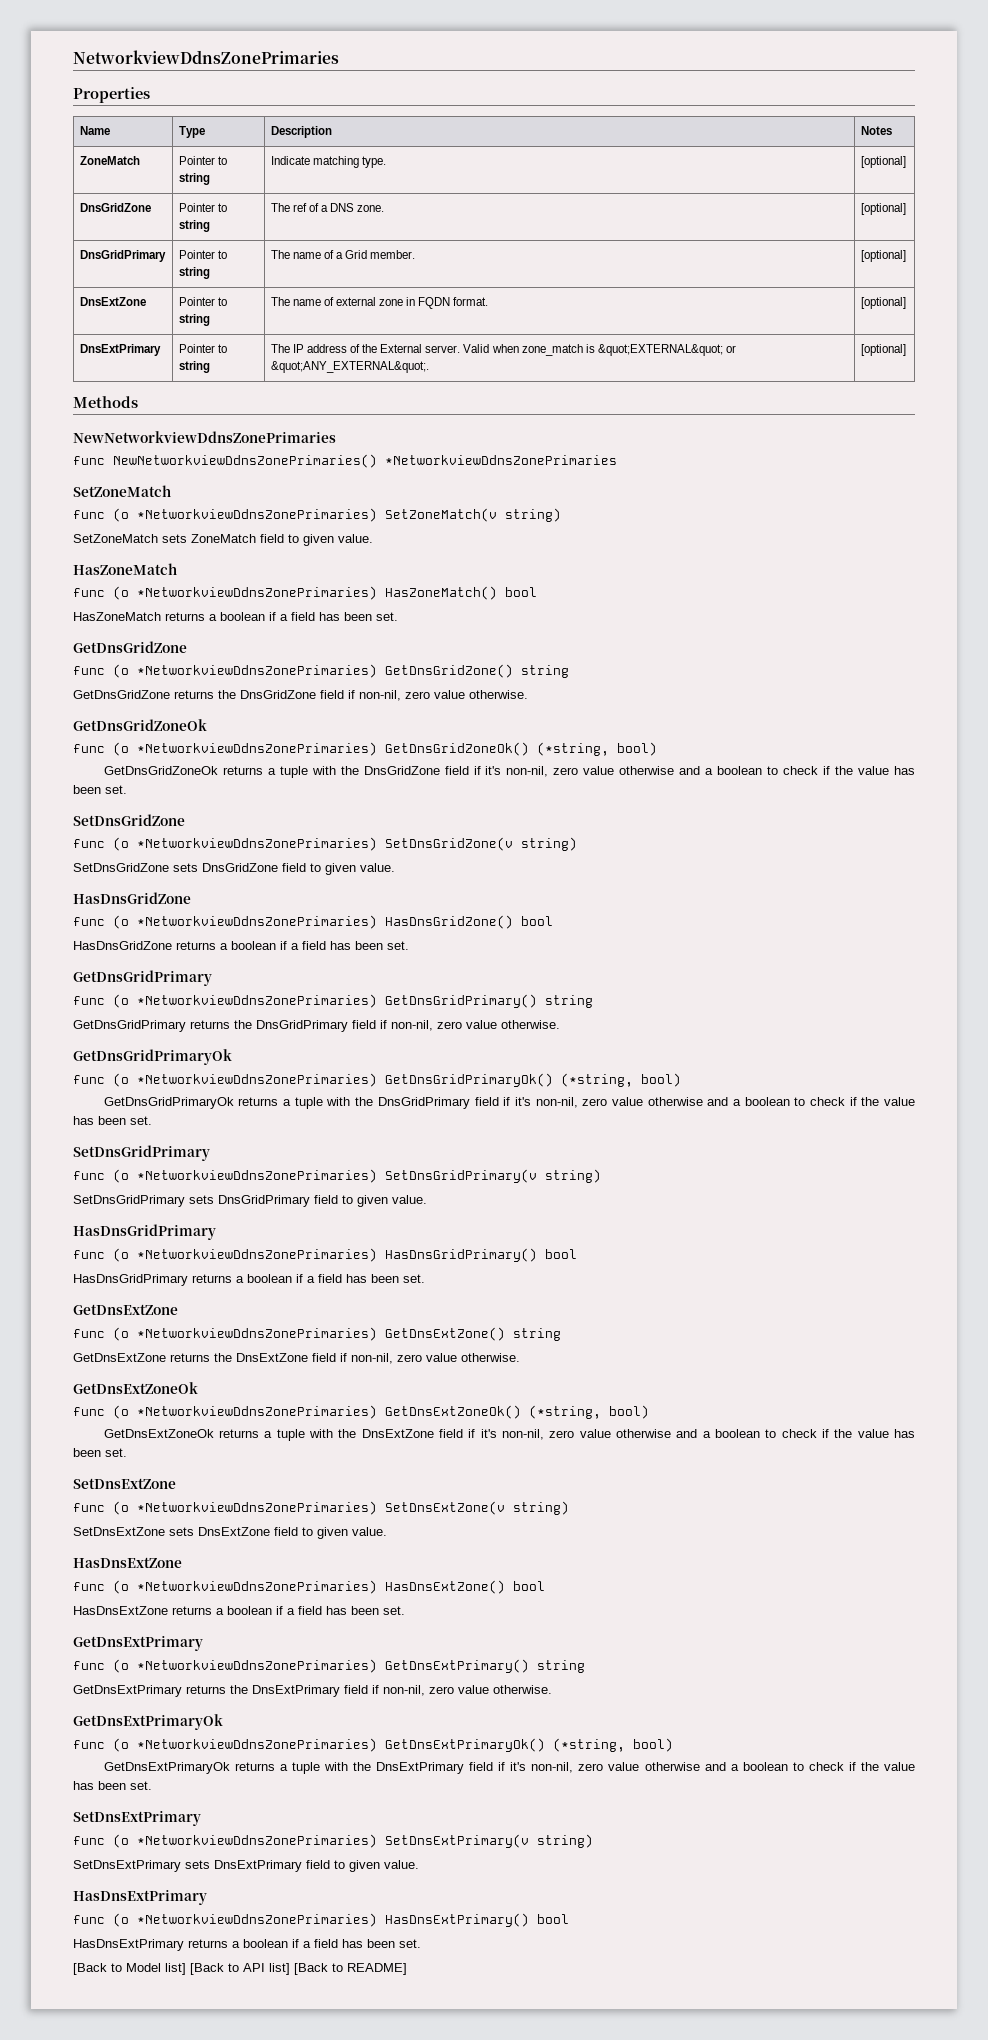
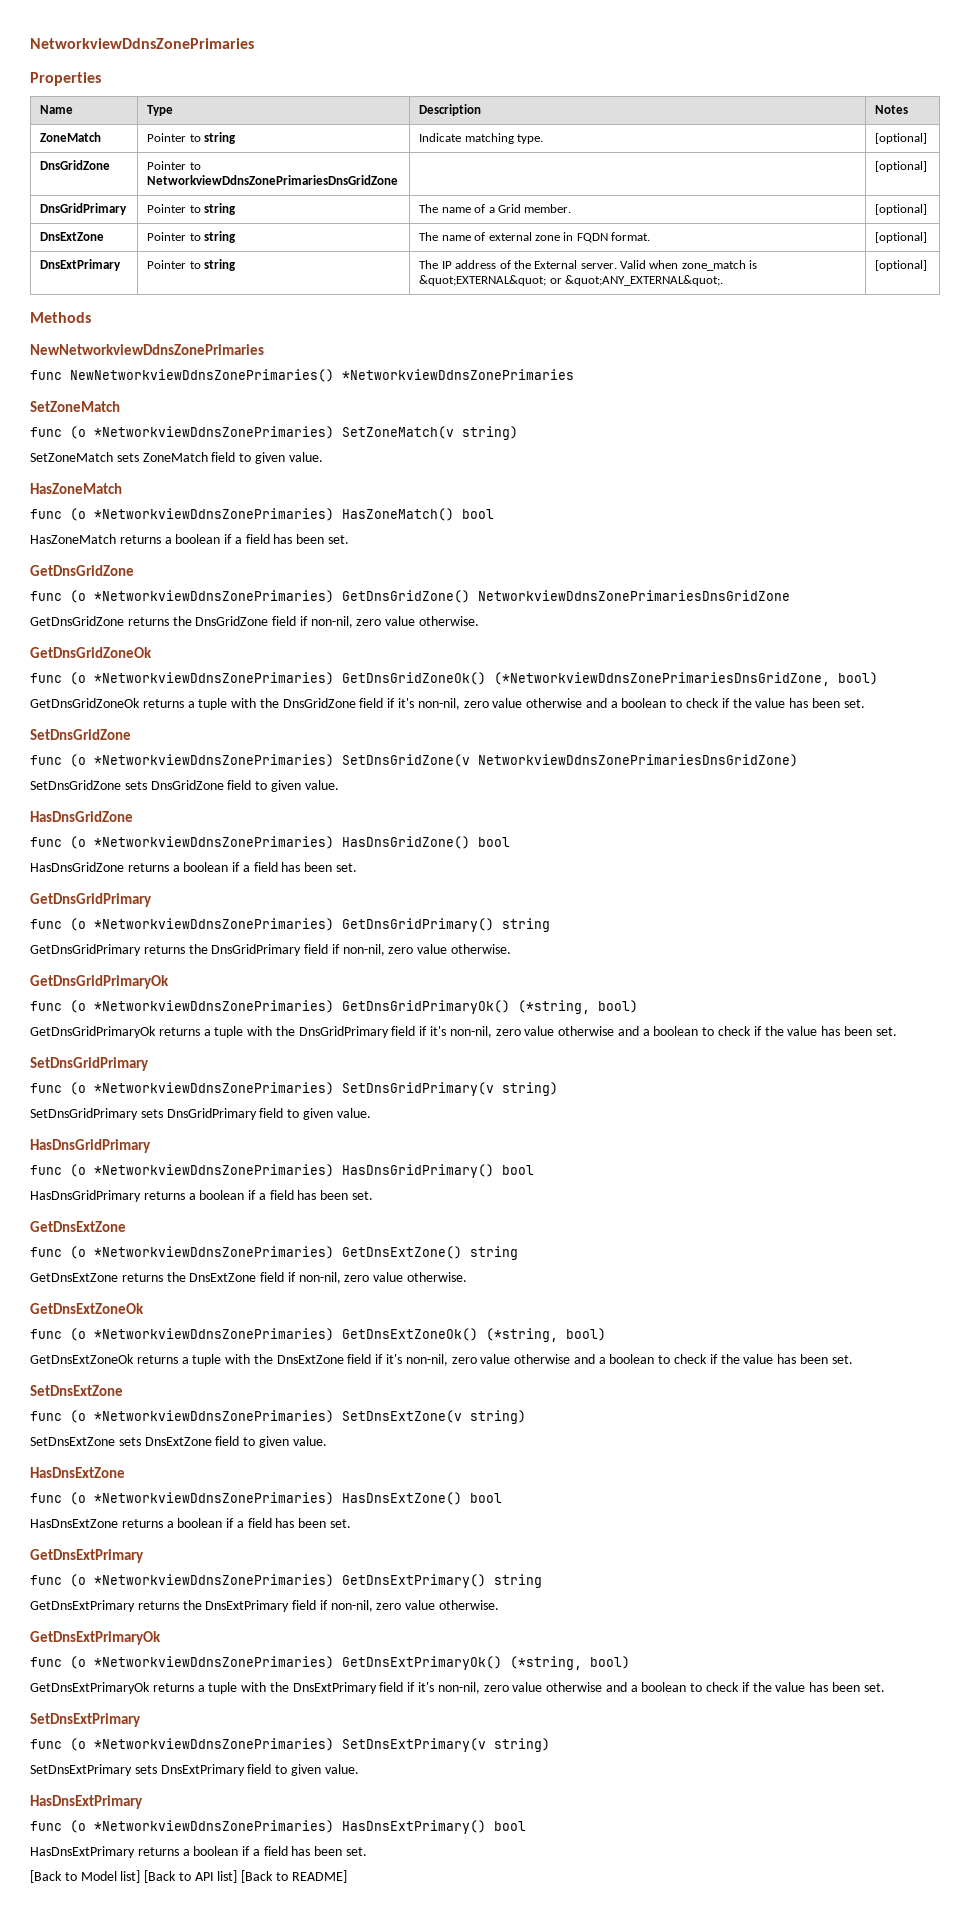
[178,220,210,232] [270,203,385,212] string | The ref of a DNS zone. -> [147,175,399,185] NetworkviewDdnsZonePrimariesDnsGridZone |
[521,665,569,678] string -> [478,590,790,601] NetworkviewDdnsZonePrimariesDnsGridZone
[537,742,609,756] (*string, -> [494,672,830,686] (*NetworkviewDdnsZonePrimariesDnsGridZone,
[521,837,577,851] string) -> [478,754,798,767] NetworkviewDdnsZonePrimariesDnsGridZone)

